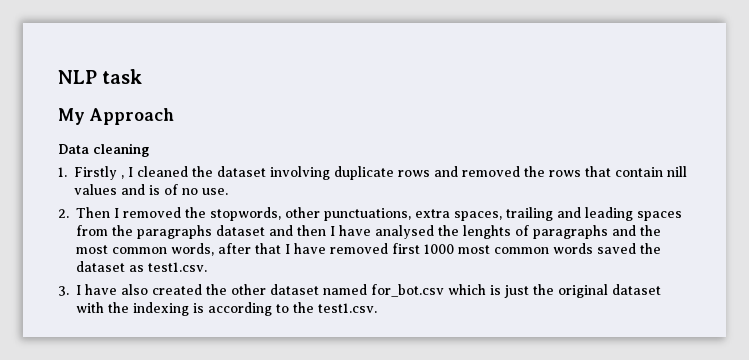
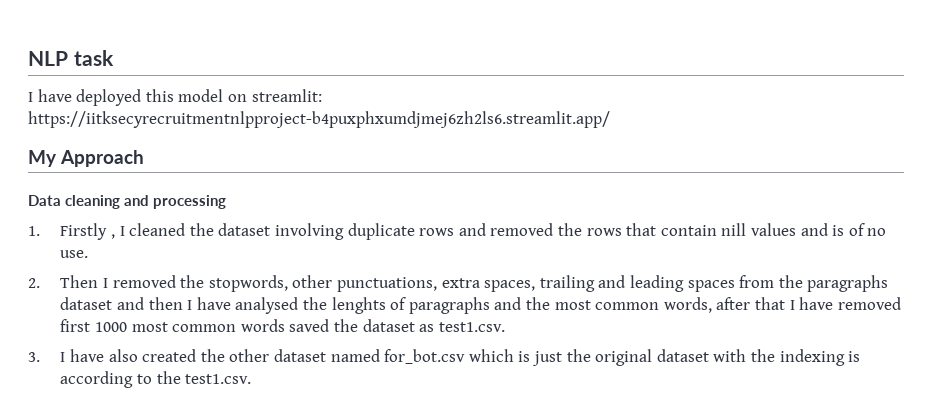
(143, 76) none -> [28,89,322,106] [28,111,610,128] // I have deployed this model on streamlit: https://iitksecyrecruitmentnlpproject-b4puxphxumdjmej6zh2ls6.streamlit.app/
(149, 150) none -> [124,195,226,209] and processing

